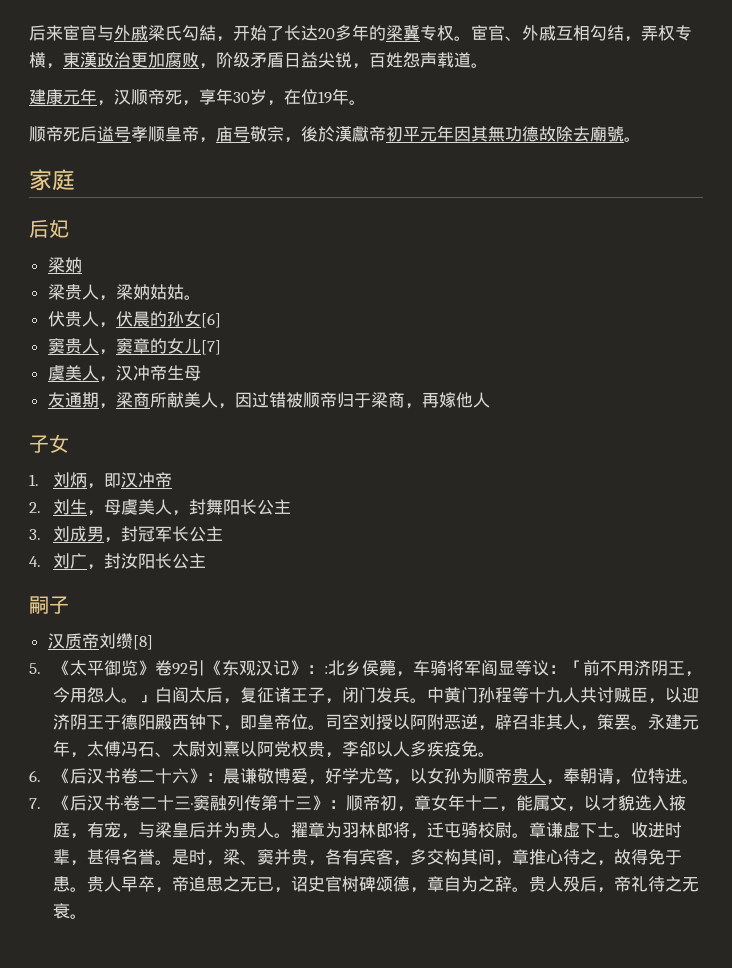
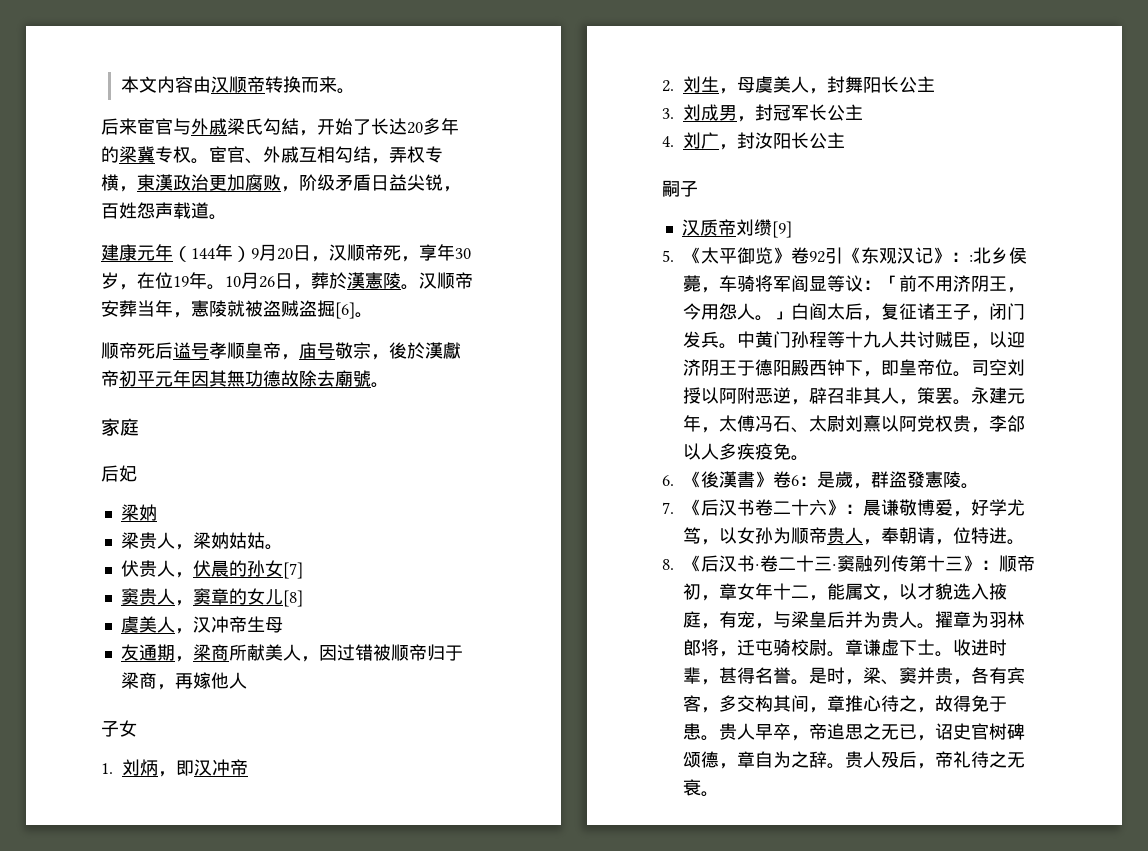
(29, 33) none -> [121,76,356,94] 本文内容由汉顺帝转换而来。 //
(97, 96) none -> [173,244,311,262] （144年）9月20日
(366, 102) none -> [225,272,473,290] [101,300,373,319] 10月26日，葬於漢憲陵。汉顺帝安葬当年，憲陵就被盗贼盗掘[6]。
[200,313,221,328] [6] -> [282,562,303,579] [7]
[200,340,221,355] [7] -> [282,590,303,607] [8]
[132,635,153,650] [8] -> [771,221,792,238] [9]
(70, 776) none -> [701,471,979,489] [662,499,701,516] 後漢書》卷6：是歲，群盜發憲陵。 // 7.《
[29,798,41,809] 7. -> [662,559,674,570] 8.

